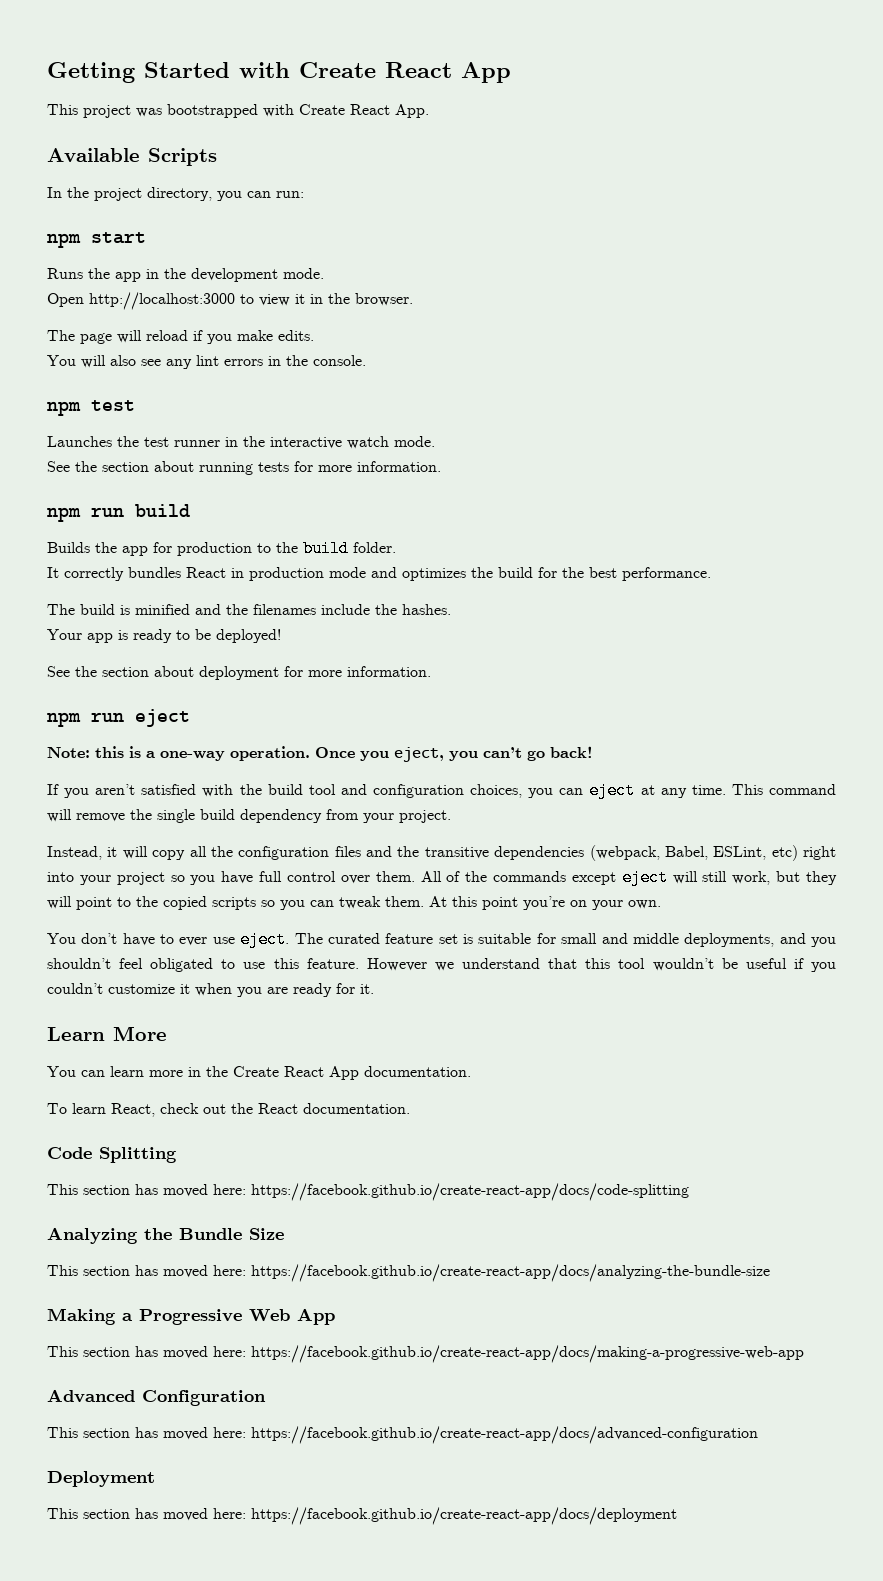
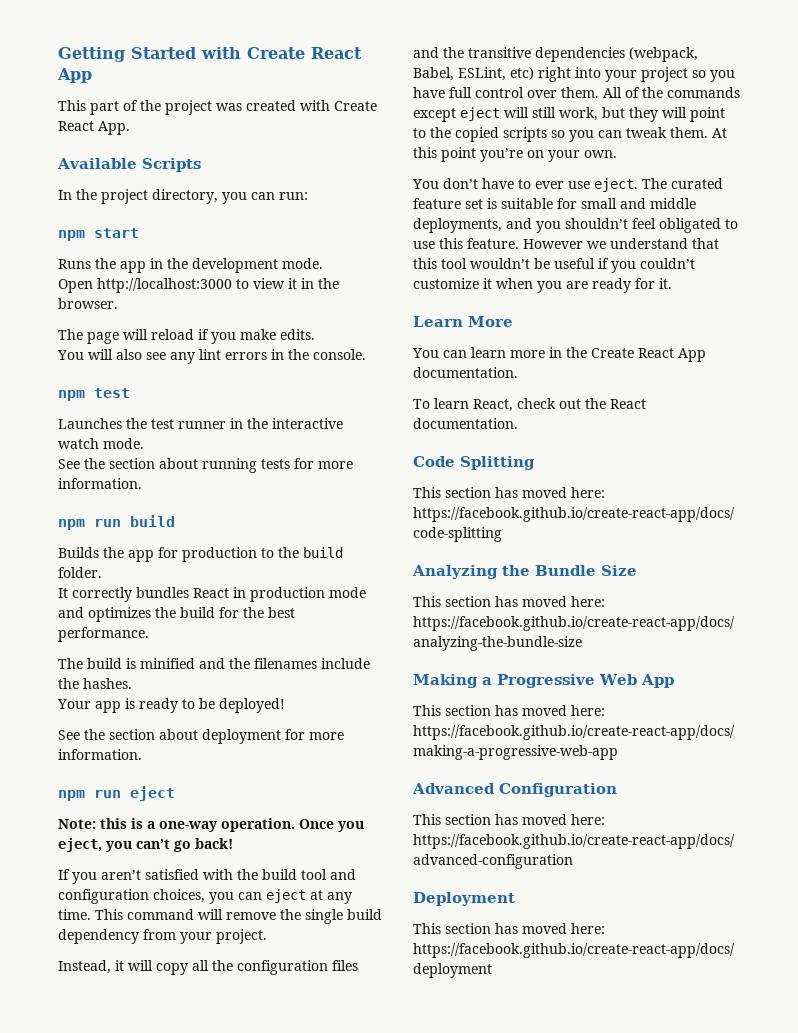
(78, 109) none -> [90,100,161,115] part of the
[167,104,258,118] bootstrapped -> [246,100,296,111] created

